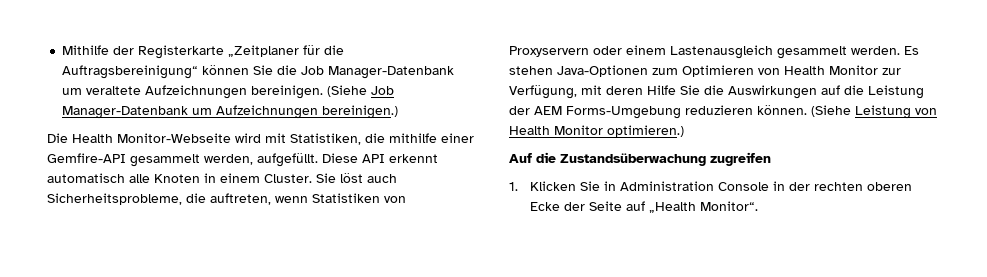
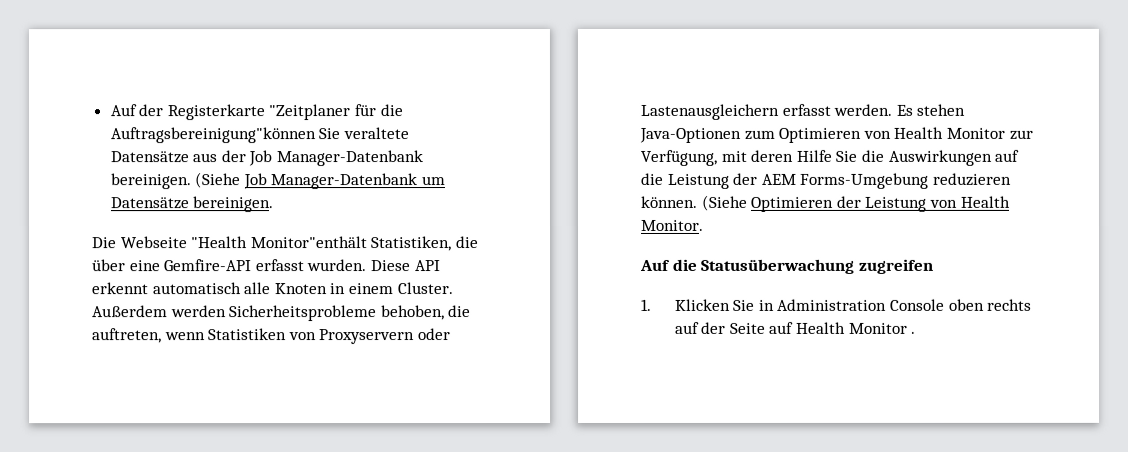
[62,45,110,55] Mithilfe -> [109,104,137,117] Auf
[228,45,300,57] „Zeitplaner -> [268,104,351,121] "Zeitplaner
[62,65,455,79] [62,85,248,99] Auftragsbereinigung“ können Sie die Job Manager-Datenbank um veraltete Aufzeichnungen -> [109,127,409,144] [109,150,424,167] Auftragsbereinigung"können Sie veraltete Datensätze aus der Job Manager-Datenbank
[216,105,399,119] Aufzeichnungen bereinigen.) -> [109,196,274,213] Datensätze bereinigen.
[72,133,474,145] [47,153,318,167] Health Monitor-Webseite wird mit Statistiken, die mithilfe einer Gemfire-API gesammelt werden, aufgefüllt. -> [120,236,479,252] [92,259,368,272] Webseite "Health Monitor"enthält Statistiken, die über eine Gemfire-API erfasst wurden.
[316,173,397,183] [47,193,182,205] Sie löst auch Sicherheitsprobleme, -> [92,305,445,322] Außerdem werden Sicherheitsprobleme behoben,
[626,45,847,59] einem Lastenausgleich gesammelt -> [640,103,831,120] Lastenausgleichern erfasst
(851, 111) none -> [750,195,861,212] Optimieren der
[554,125,684,137] Monitor optimieren.) -> [640,219,704,231] Monitor.
[560,153,706,166] Zustandsüberwachung -> [701,258,856,274] Statusüberwachung
[772,181,912,191] [529,201,758,213] in der rechten oberen Ecke der Seite auf „Health Monitor“. -> [948,298,1033,311] [674,321,917,334] oben rechts auf der Seite auf Health Monitor .

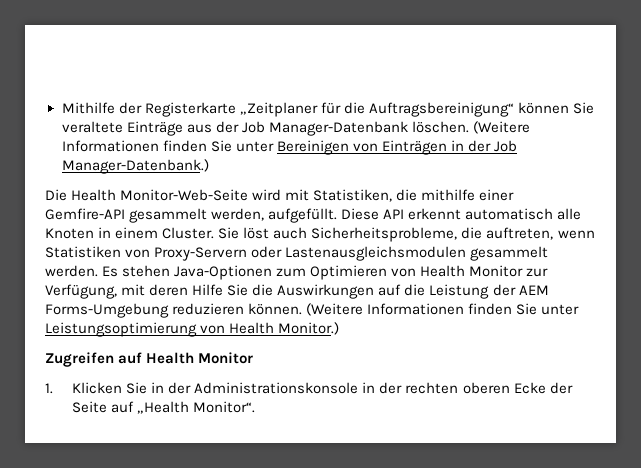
[109,104,137,117] Auf -> [61,102,115,114] Mithilfe
[268,104,351,121] "Zeitplaner -> [239,102,318,117] „Zeitplaner
[109,127,316,144] Auftragsbereinigung"können -> [368,102,569,117] Auftragsbereinigung“ können
[109,151,189,164] Datensätze -> [126,121,183,136] Einträge
[109,172,446,190] [109,196,274,213] [92,236,479,252] [92,259,368,272] bereinigen. (Siehe Job Manager-Datenbank um Datensätze bereinigen. // Die Webseite "Health Monitor"enthält Statistiken, die über eine Gemfire-API erfasst wurden. -> [411,121,530,134] [61,140,517,155] [61,159,209,174] [45,189,515,202] [45,208,338,223] löschen. (Weitere Informationen finden Sie unter Bereinigen von Einträgen in der Job Manager-Datenbank.) // Die Health Monitor-Web-Seite wird mit Statistiken, die mithilfe einer Gemfire-API gesammelt werden, aufgefüllt.
[92,305,445,322] Außerdem werden Sicherheitsprobleme behoben, -> [218,227,458,242] Sie löst auch Sicherheitsprobleme,
[319,328,451,345] [640,103,831,120] Proxyservern oder Lastenausgleichern erfasst -> [154,246,549,261] Proxy-Servern oder Lastenausgleichsmodulen gesammelt
[700,194,1010,212] [640,219,704,231] [640,258,934,274] [641,298,1033,311] [674,321,917,334] (Siehe Optimieren der Leistung von Health Monitor. // Auf die Statusüberwachung zugreifen // 1. Klicken Sie in Administration Console oben rechts auf der Seite auf Health Monitor . -> [306,303,580,316] [45,322,340,337] [45,352,254,367] [45,382,573,394] [72,401,256,414] (Weitere Informationen finden Sie unter Leistungsoptimierung von Health Monitor.) // Zugreifen auf Health Monitor // 1. Klicken Sie in der Administrationskonsole in der rechten oberen Ecke der Seite auf „Health Monitor“.

